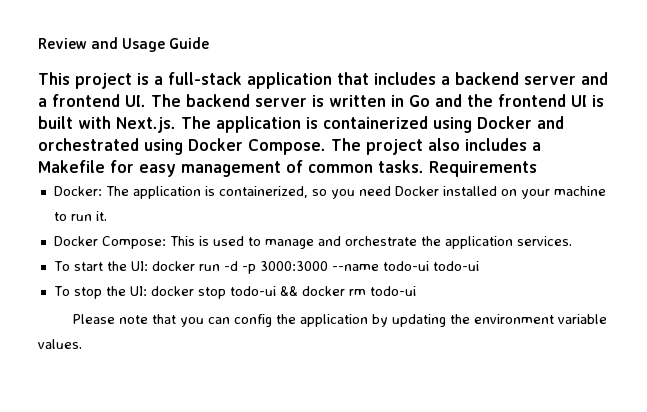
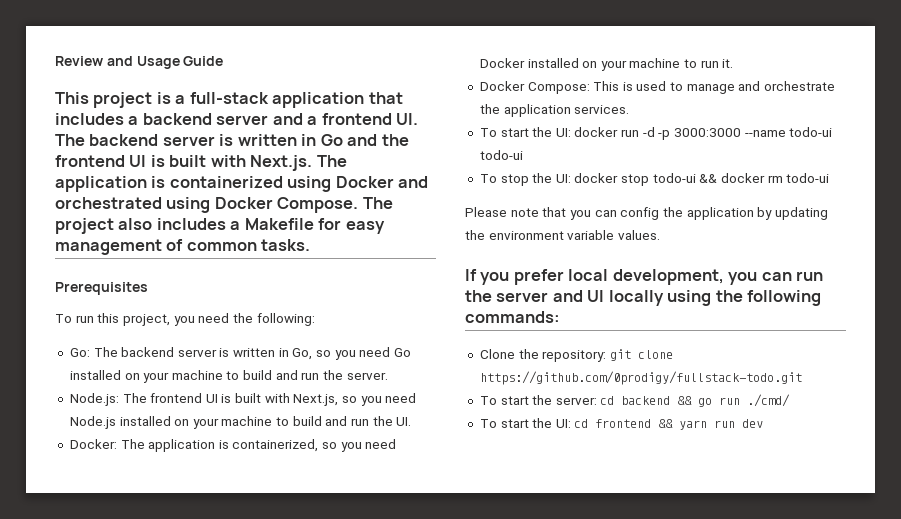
[429,161,537,177] Requirements -> [55,282,148,295] [55,313,315,326] [69,347,411,360] [69,370,388,383] [69,393,417,406] [69,416,412,429] // Prerequisites // To run this project, you need the following: // Go: The backend server is written in Go, so you need Go installed on your machine to build and run the server. // Node.js: The frontend UI is built with Next.js, so you need Node.js installed on your machine to build and run the UI.
(82, 344) none -> [465,269,824,285] [465,290,822,306] [465,311,560,323] [479,349,673,362] [479,371,802,385] [479,394,791,407] [479,418,764,430] // If you prefer local development, you can run the server and UI locally using the following commands: // Clone the repository: git clone https://github.com/0prodigy/fullstack-todo.git // To start the server: cd backend && go run ./cmd/ // To start the UI: cd frontend && yarn run dev

